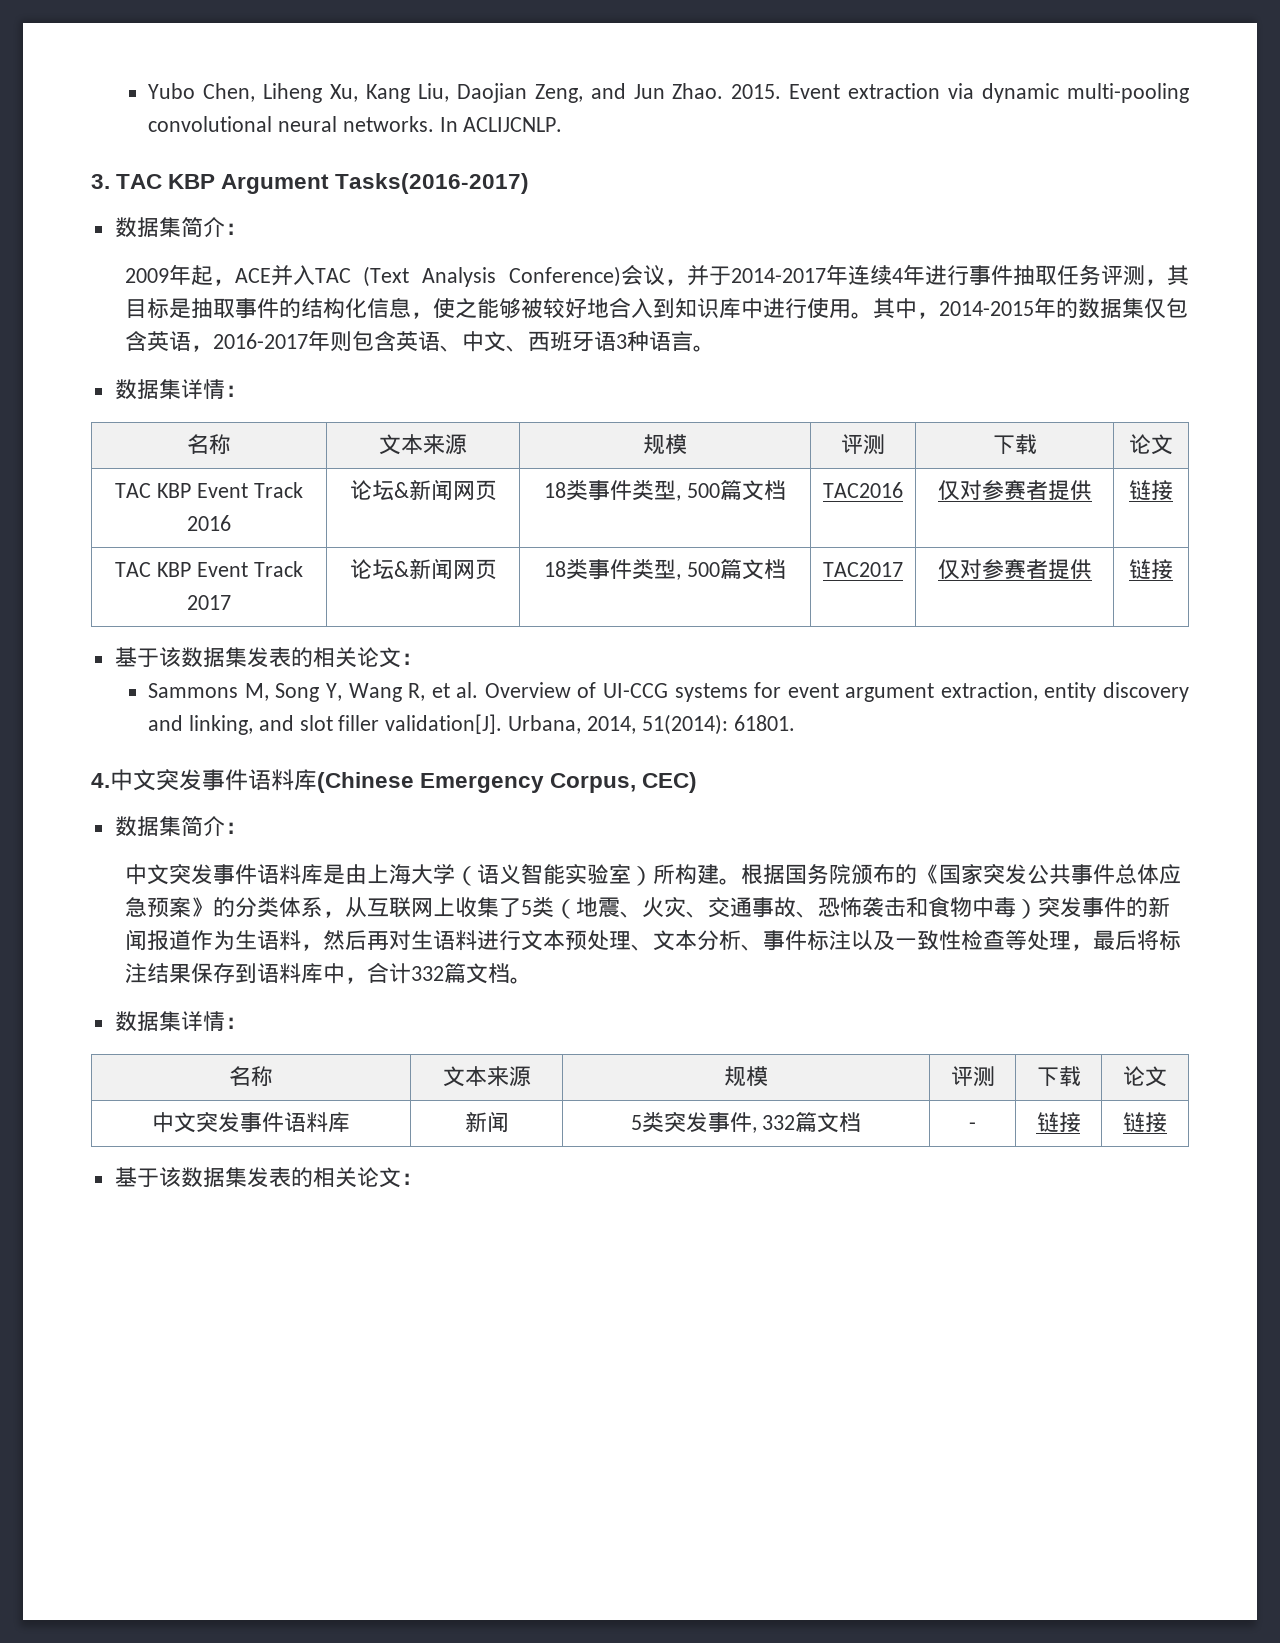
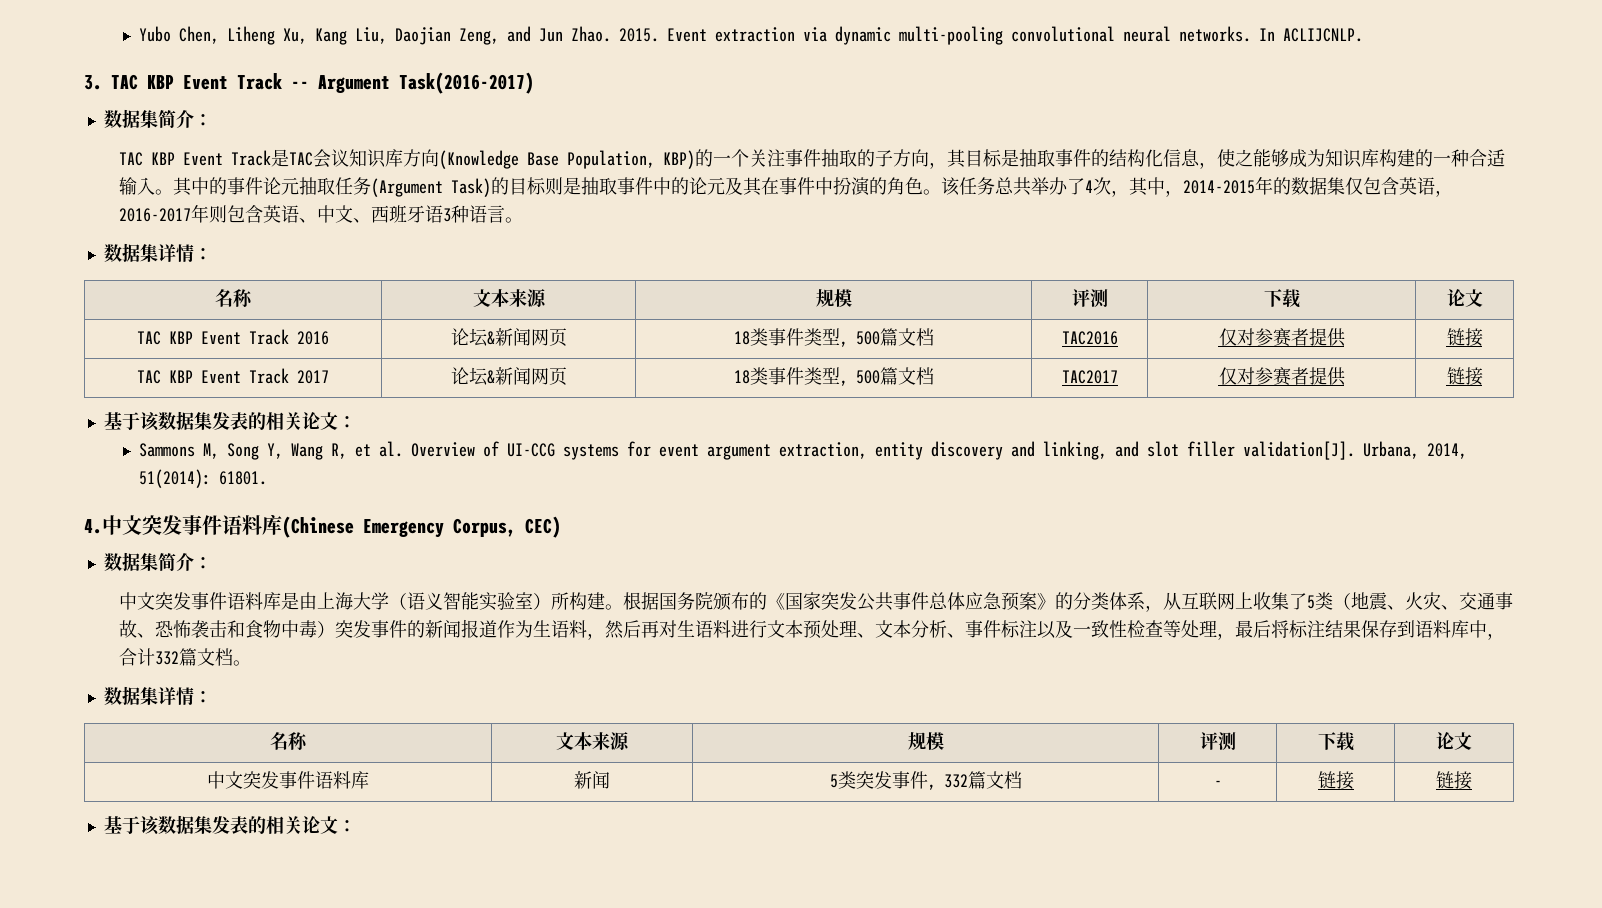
[221,173,530,194] [114,217,247,238] [124,264,1145,287] Argument Tasks(2016-2017) // 数据集简介： // 2009年起，ACE并入TAC (Text Analysis Conference)会议，并于2014-2017年连续4年进行事件抽取任务评测 -> [183,72,534,94] [103,109,212,128] [119,149,930,169] Event Track -- Argument Task(2016-2017) // 数据集简介： // TAC KBP Event Track是TAC会议知识库方向(Knowledge Base Population, KBP)的一个关注事件抽取的子方向
[520,297,873,319] 被较好地合入到知识库中进行使用。 -> [1289,149,1506,168] [119,177,1130,197] 成为知识库构建的一种合适输入。其中的事件论元抽取任务(Argument Task)的目标则是抽取事件中的论元及其在事件中扮演的角色。该任务总共举办了4次，

